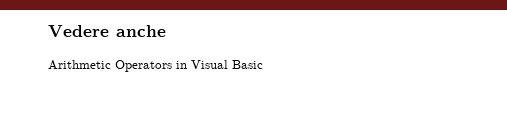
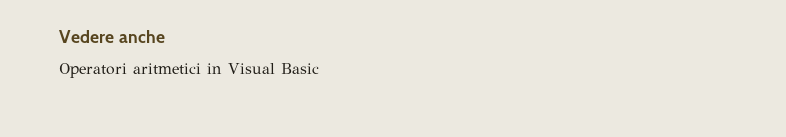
[48,60,172,72] Arithmetic Operators -> [59,63,201,78] Operatori aritmetici

